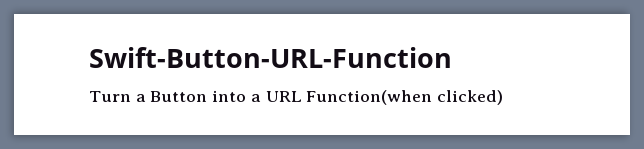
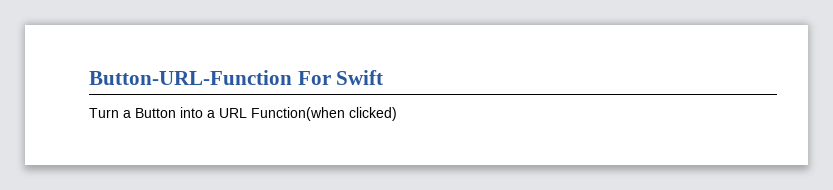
[89,47,452,68] Swift-Button-URL-Function -> [89,70,384,85] Button-URL-Function For Swift

